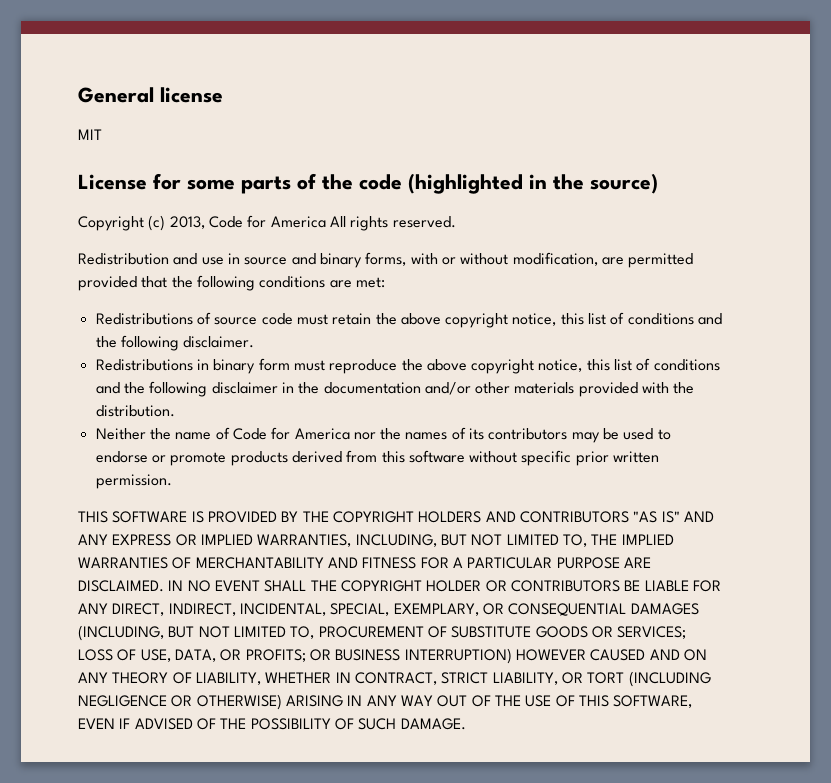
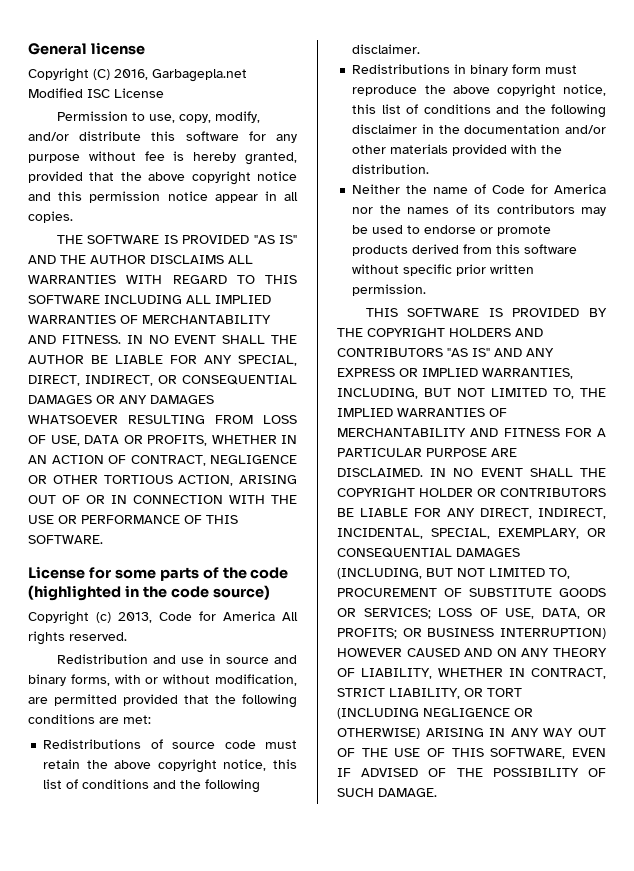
[78,129,102,140] MIT -> [28,68,247,82] [28,88,164,98] [56,111,260,123] [28,131,297,143] [28,151,297,165] [28,171,297,185] [28,191,298,203] [28,211,73,223] [56,235,297,244] [28,255,253,264] [28,275,297,284] [28,295,271,304] [28,315,271,324] [28,335,297,344] [28,355,297,366] [28,375,297,386] [28,395,214,404] [28,415,297,424] [28,435,297,446] [28,455,297,466] [28,475,297,486] [28,495,297,504] [28,515,238,524] [28,535,103,544] Copyright (C) 2016, Garbagepla.net Modified ISC License // Permission to use, copy, modify, and/or distribute this software for any purpose without fee is hereby granted, provided that the above copyright notice and this permission notice appear in all copies. // THE SOFTWARE IS PROVIDED "AS IS" AND THE AUTHOR DISCLAIMS ALL WARRANTIES WITH REGARD TO THIS SOFTWARE INCLUDING ALL IMPLIED WARRANTIES OF MERCHANTABILITY AND FITNESS. IN NO EVENT SHALL THE AUTHOR BE LIABLE FOR ANY SPECIAL, DIRECT, INDIRECT, OR CONSEQUENTIAL DAMAGES OR ANY DAMAGES WHATSOEVER RESULTING FROM LOSS OF USE, DATA OR PROFITS, WHETHER IN AN ACTION OF CONTRACT, NEGLIGENCE OR OTHER TORTIOUS ACTION, ARISING OUT OF OR IN CONNECTION WITH THE USE OR PERFORMANCE OF THIS SOFTWARE.
(584, 182) none -> [170,586,209,598] code

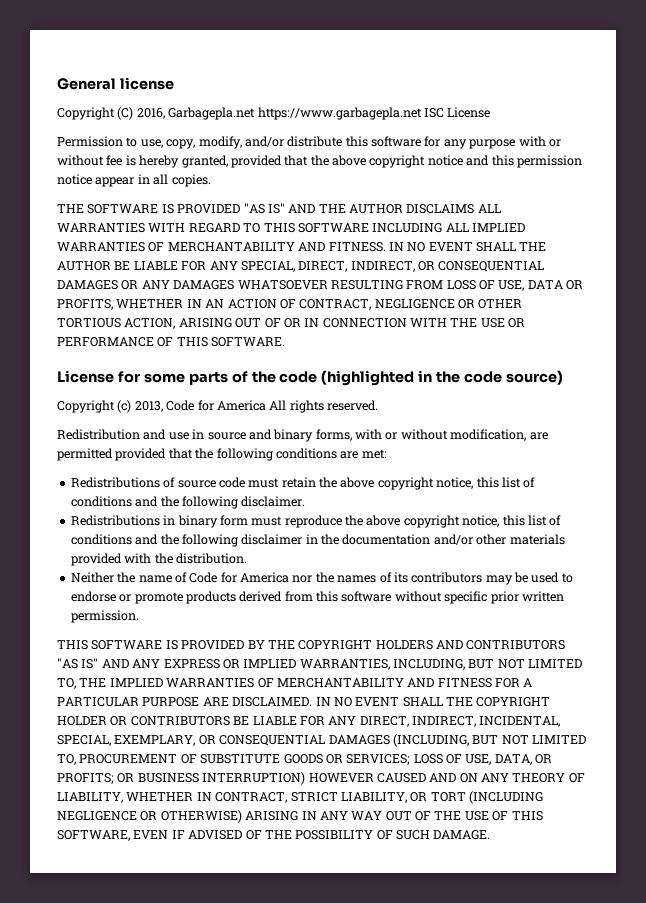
[28,88,83,98] Modified -> [257,107,422,120] https://www.garbagepla.net
(80, 158) none -> [518,136,561,147] with or

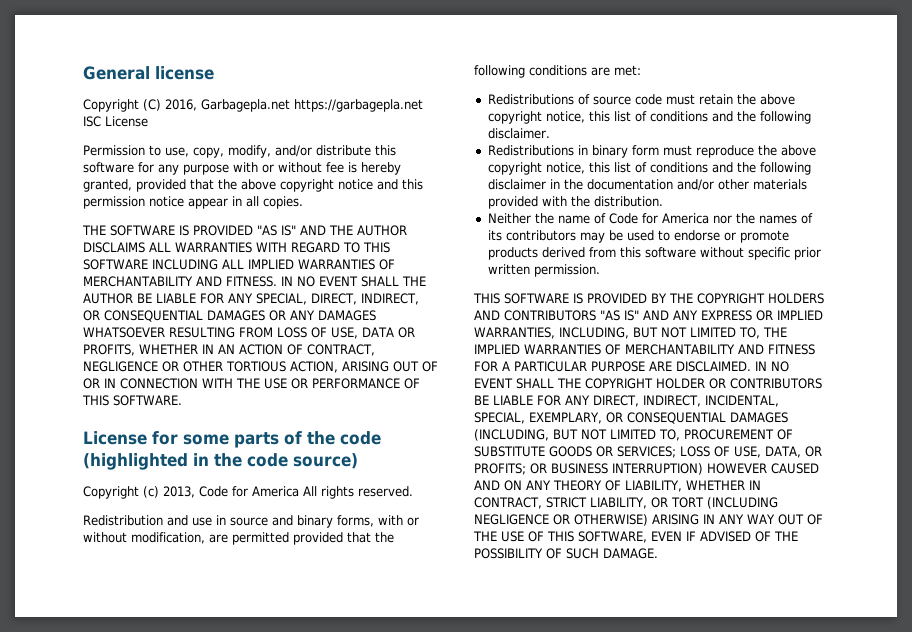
[257,107,422,120] https://www.garbagepla.net -> [294,99,423,112] https://garbagepla.net

